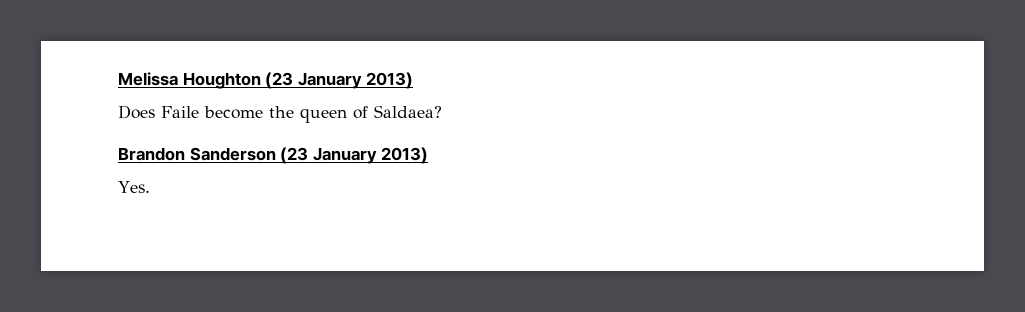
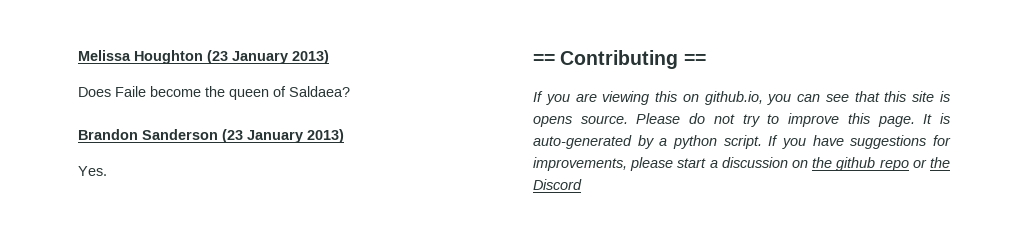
(150, 187) none -> [533,50,706,69] [533,91,950,105] [533,113,950,127] [533,135,951,149] [533,157,950,171] [533,179,582,190] // == Contributing == // If you are viewing this on github.io, you can see that this site is opens source. Please do not try to improve this page. It is auto-generated by a python script. If you have suggestions for improvements, please start a discussion on the github repo or the Discord

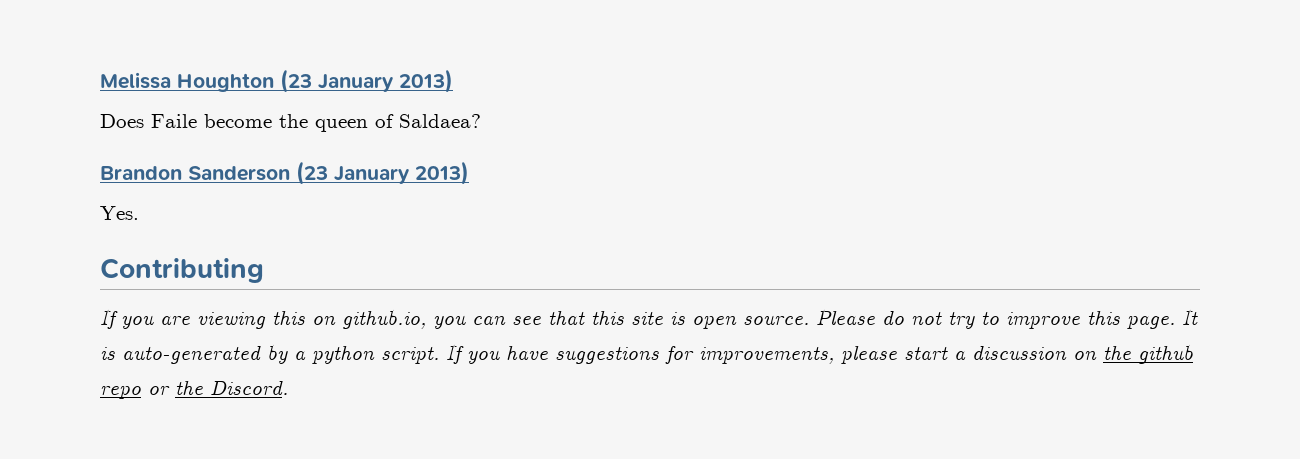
[533,54,555,65] == -> (139, 213) none
[683,54,706,65] == -> (264, 270) none
[533,116,572,127] opens -> [692,316,737,329] open
[533,179,582,190] Discord -> [210,380,288,395] Discord.

